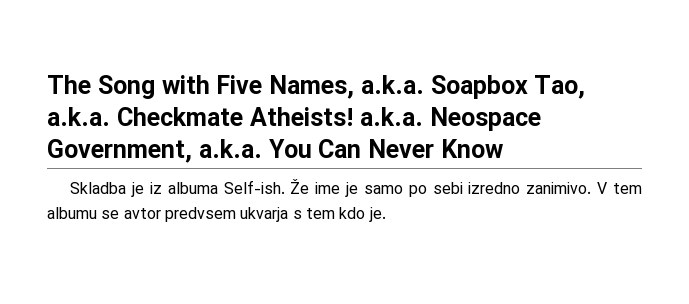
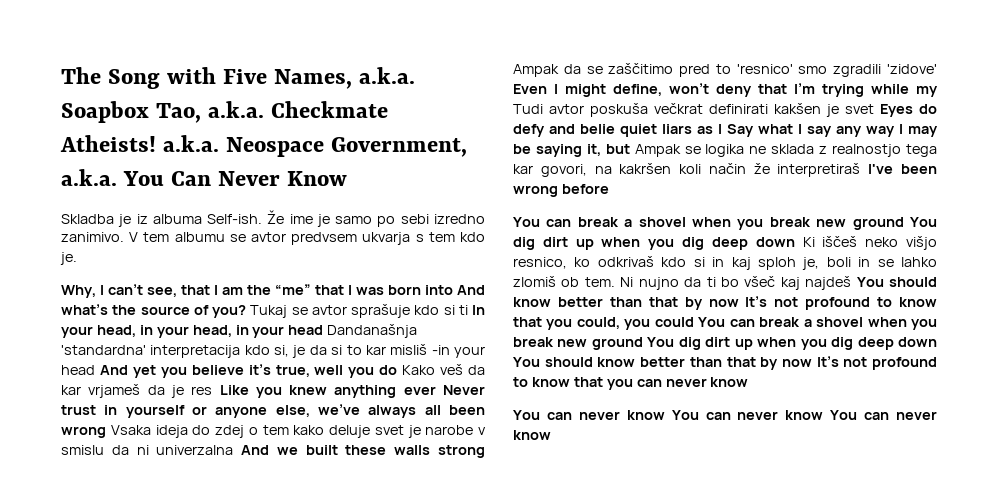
(386, 214) none -> [61,284,485,298] [61,304,485,318] [61,324,418,338] [61,344,486,358] [61,364,486,378] [61,384,486,398] [61,404,485,418] [61,425,486,438] [61,445,485,458] [513,63,937,77] [513,83,938,97] [513,103,937,117] [513,124,938,137] [513,144,937,157] [513,163,937,177] [513,184,609,197] [513,217,937,230] [513,236,937,250] [513,256,937,270] [513,276,937,290] [513,296,937,310] [513,317,937,330] [513,337,937,350] [513,356,937,370] [513,377,749,390] [513,410,937,420] [513,430,551,440] // Why, I can’t see, that I am the “me” that I was born into And what’s the source of you? Tukaj se avtor sprašuje kdo si ti In your head, in your head, in your head Dandanašnja 'standardna' interpretacija kdo si, je da si to kar misliš -in your head And yet you believe it’s true, well you do Kako veš da kar vrjameš da je res Like you knew anything ever Never trust in yourself or anyone else, we’ve always all been wrong Vsaka ideja do zdej o tem kako deluje svet je narobe v smislu da ni univerzalna And we built these walls strong Ampak da se zaščitimo pred to 'resnico' smo zgradili 'zidove' Even I might define, won’t deny that I’m trying while my Tudi avtor poskuša večkrat definirati kakšen je svet Eyes do defy and belie quiet liars as I Say what I say any way I may be saying it, but Ampak se logika ne sklada z realnostjo tega kar govori, na kakršen koli način že interpretiraš I've been wrong before // You can break a shovel when you break new ground You dig dirt up when you dig deep down Ki iščeš neko višjo resnico, ko odkrivaš kdo si in kaj sploh je, boli in se lahko zlomiš ob tem. Ni nujno da ti bo všeč kaj najdeš You should know better than that by now It’s not profound to know that you could, you could You can break a shovel when you break new ground You dig dirt up when you dig deep down You should know better than that by now It’s not profound to know that you can never know // You can never know You can never know You can never know

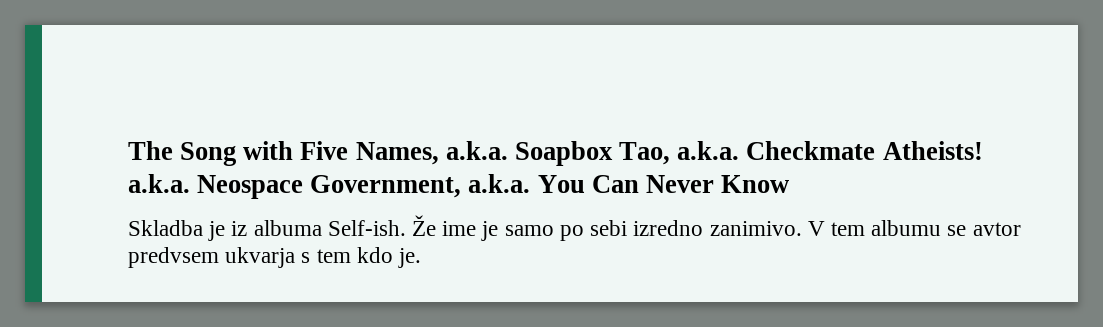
[61,284,485,298] [61,304,485,318] [61,324,418,338] [61,344,486,358] [61,364,486,378] [61,384,486,398] [61,404,485,418] [61,425,486,438] [61,445,485,458] [513,63,937,77] [513,83,938,97] [513,103,937,117] [513,124,938,137] [513,144,937,157] [513,163,937,177] [513,184,609,197] [513,217,937,230] [513,236,937,250] [513,256,937,270] [513,276,937,290] [513,296,937,310] [513,317,937,330] [513,337,937,350] [513,356,937,370] [513,377,749,390] [513,410,937,420] [513,430,551,440] // Why, I can’t see, that I am the “me” that I was born into And what’s the source of you? Tukaj se avtor sprašuje kdo si ti In your head, in your head, in your head Dandanašnja 'standardna' interpretacija kdo si, je da si to kar misliš -in your head And yet you believe it’s true, well you do Kako veš da kar vrjameš da je res Like you knew anything ever Never trust in yourself or anyone else, we’ve always all been wrong Vsaka ideja do zdej o tem kako deluje svet je narobe v smislu da ni univerzalna And we built these walls strong Ampak da se zaščitimo pred to 'resnico' smo zgradili 'zidove' Even I might define, won’t deny that I’m trying while my Tudi avtor poskuša večkrat definirati kakšen je svet Eyes do defy and belie quiet liars as I Say what I say any way I may be saying it, but Ampak se logika ne sklada z realnostjo tega kar govori, na kakršen koli način že interpretiraš I've been wrong before // You can break a shovel when you break new ground You dig dirt up when you dig deep down Ki iščeš neko višjo resnico, ko odkrivaš kdo si in kaj sploh je, boli in se lahko zlomiš ob tem. Ni nujno da ti bo všeč kaj najdeš You should know better than that by now It’s not profound to know that you could, you could You can break a shovel when you break new ground You dig dirt up when you dig deep down You should know better than that by now It’s not profound to know that you can never know // You can never know You can never know You can never know -> (422, 258) none

